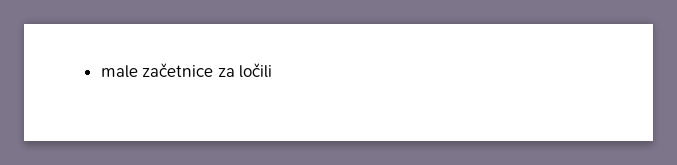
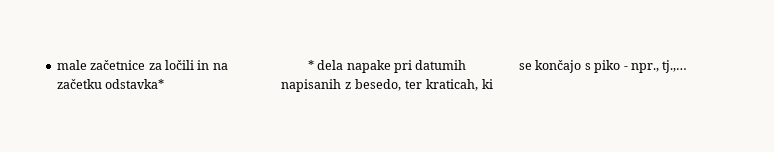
(273, 70) none -> [197,60,228,70] [56,79,165,89] [307,60,467,73] [281,79,493,92] [519,60,688,73] in na začetku odstavka* // * dela napake pri datumih napisanih z besedo, ter kraticah, ki se končajo s piko - npr., tj.,…

